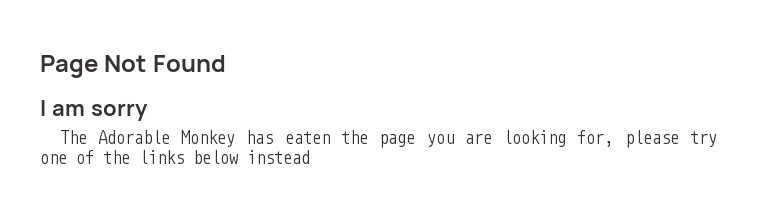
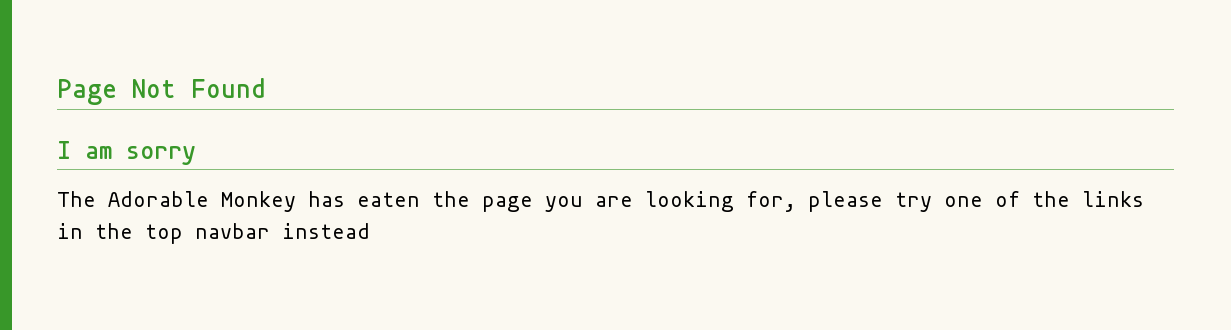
[193,150,238,164] below -> [57,223,270,244] in the top navbar

